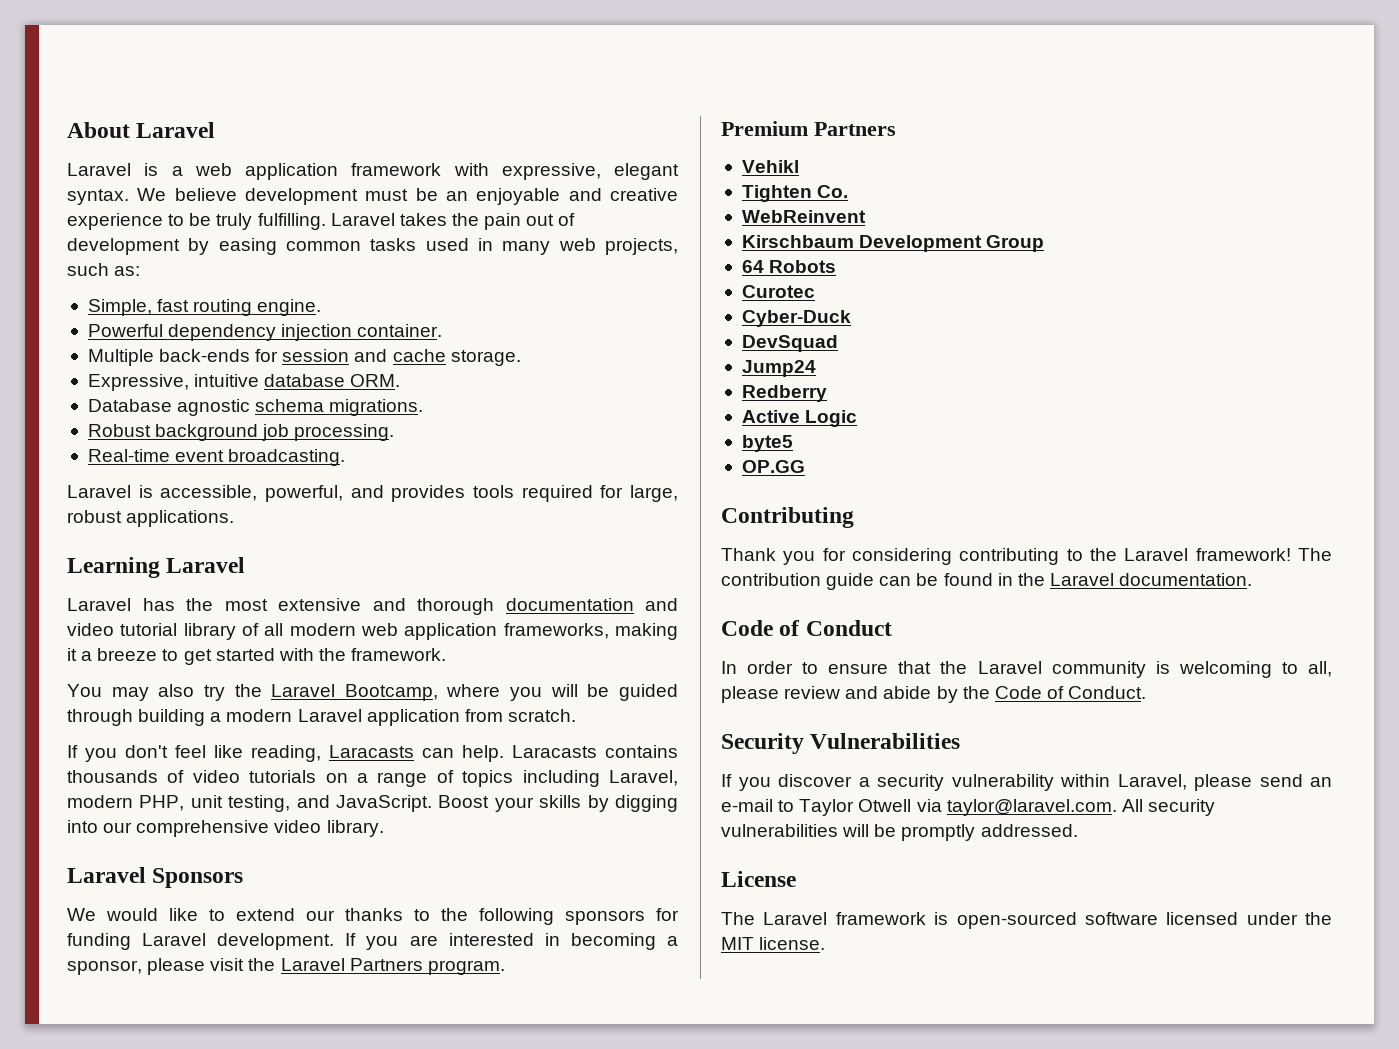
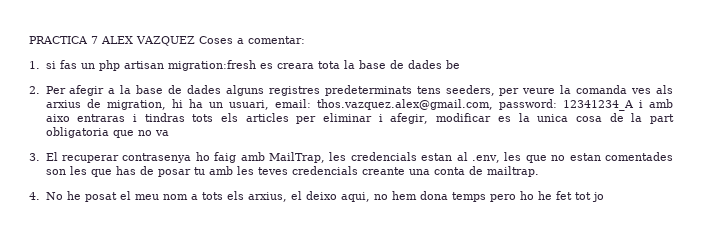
[67,122,216,138] [67,163,679,180] [67,188,678,205] [67,213,576,230] [67,238,678,255] [67,263,141,276] [87,299,322,316] [87,324,443,341] [87,349,521,366] [87,374,401,391] [87,399,424,416] [87,424,395,441] [87,449,346,466] [67,485,678,502] [67,510,235,527] [67,557,246,578] [67,598,678,615] [67,623,679,640] [67,648,447,665] [67,684,678,701] [67,709,576,726] [67,745,678,762] [67,770,678,787] [67,795,678,812] [67,820,384,837] [67,867,244,888] [67,908,679,925] [67,933,679,950] [67,958,505,975] [721,121,896,136] [741,160,799,173] [741,185,849,202] [741,210,866,223] [741,235,1045,252] [741,260,837,273] [741,285,815,298] [741,310,851,327] [741,335,838,352] [741,360,816,377] [741,385,827,402] [741,410,858,427] [741,435,793,452] [741,460,805,473] [721,507,854,528] [721,548,1332,565] [721,573,1253,590] [721,620,892,636] [721,661,1333,678] [721,686,1147,703] [721,733,961,754] [721,774,1332,791] [721,799,1215,816] [721,824,1078,841] [721,871,796,887] [721,912,1332,929] [721,937,826,950] About Laravel // Laravel is a web application framework with expressive, elegant syntax. We believe development must be an enjoyable and creative experience to be truly fulfilling. Laravel takes the pain out of development by easing common tasks used in many web projects, such as: // Simple, fast routing engine. // Powerful dependency injection container. // Multiple back-ends for session and cache storage. // Expressive, intuitive database ORM. // Database agnostic schema migrations. // Robust background job processing. // Real-time event broadcasting. // Laravel is accessible, powerful, and provides tools required for large, robust applications. // Learning Laravel // Laravel has the most extensive and thorough documentation and video tutorial library of all modern web application frameworks, making it a breeze to get started with the framework. // You may also try the Laravel Bootcamp, where you will be guided through building a modern Laravel application from scratch. // If you don't feel like reading, Laracasts can help. Laracasts contains thousands of video tutorials on a range of topics including Laravel, modern PHP, unit testing, and JavaScript. Boost your skills by digging into our comprehensive video library. // Laravel Sponsors // We would like to extend our thanks to the following sponsors for funding Laravel development. If you are interested in becoming a sponsor, please visit the Laravel Partners program. // Premium Partners // Vehikl // Tighten Co. // WebReinvent // Kirschbaum Development Group // 64 Robots // Curotec // Cyber-Duck // DevSquad // Jump24 // Redberry // Active Logic // byte5 // OP.GG // Contributing // Thank you for considering contributing to the Laravel framework! The contribution guide can be found in the Laravel documentation. // Code of Conduct // In order to ensure that the Laravel community is welcoming to all, please review and abide by the Code of Conduct. // Security Vulnerabilities // If you discover a security vulnerability within Laravel, please send an e-mail to Taylor Otwell via taylor@laravel.com. All security vulnerabilities will be promptly addressed. // License // The Laravel framework is open-sourced software licensed under the MIT license. -> [29,36,305,46] [29,60,460,71] [29,85,673,96] [45,99,673,111] [45,113,674,124] [45,127,169,138] [29,152,673,163] [45,166,539,177] [29,191,604,202] PRACTICA 7 ALEX VAZQUEZ Coses a comentar: // 1. si fas un php artisan migration:fresh es creara tota la base de dades be // 2. Per afegir a la base de dades alguns registres predeterminats tens seeders, per veure la comanda ves als arxius de migration, hi ha un usuari, email: thos.vazquez.alex@gmail.com, password: 12341234_A i amb aixo entraras i tindras tots els articles per eliminar i afegir, modificar es la unica cosa de la part obligatoria que no va // 3. El recuperar contrasenya ho faig amb MailTrap, les credencials estan al .env, les que no estan comentades son les que has de posar tu amb les teves credencials creante una conta de mailtrap. // 4. No he posat el meu nom a tots els arxius, el deixo aqui, no hem dona temps pero ho he fet tot jo

